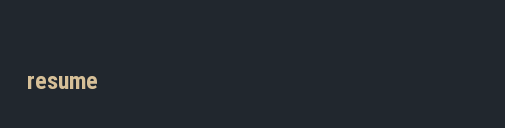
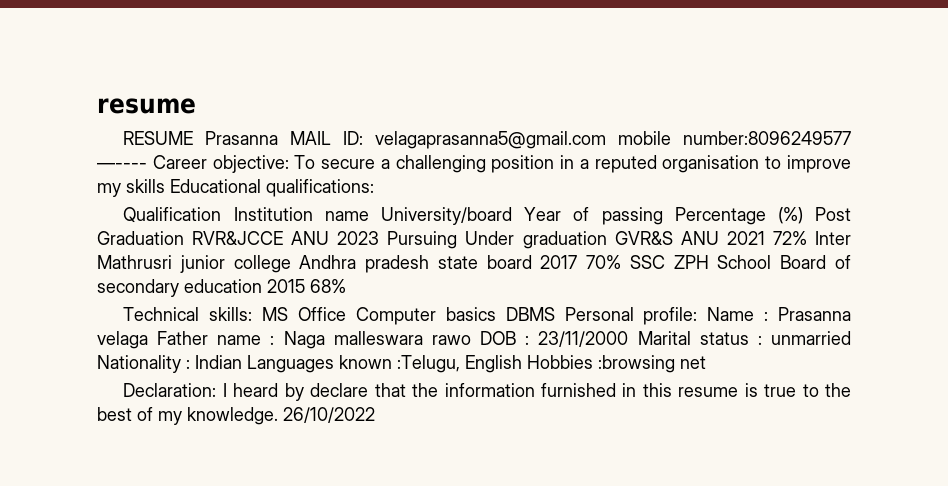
[27,75,98,89] resume -> [97,98,196,114] [123,131,851,149] [97,155,851,173] [97,179,374,197] [123,207,851,225] [97,231,851,249] [97,255,851,273] [97,279,346,297] [123,307,852,325] [97,331,852,349] [97,355,706,373] [123,383,851,401] [97,407,375,425] resume // RESUME Prasanna MAIL ID: velagaprasanna5@gmail.com mobile number:8096249577 —---- Career objective: To secure a challenging position in a reputed organisation to improve my skills Educational qualifications: // Qualification Institution name University/board Year of passing Percentage (%) Post Graduation RVR&JCCE ANU 2023 Pursuing Under graduation GVR&S ANU 2021 72% Inter Mathrusri junior college Andhra pradesh state board 2017 70% SSC ZPH School Board of secondary education 2015 68% // Technical skills: MS Office Computer basics DBMS Personal profile: Name : Prasanna velaga Father name : Naga malleswara rawo DOB : 23/11/2000 Marital status : unmarried Nationality : Indian Languages known :Telugu, English Hobbies :browsing net // Declaration: I heard by declare that the information furnished in this resume is true to the best of my knowledge. 26/10/2022

